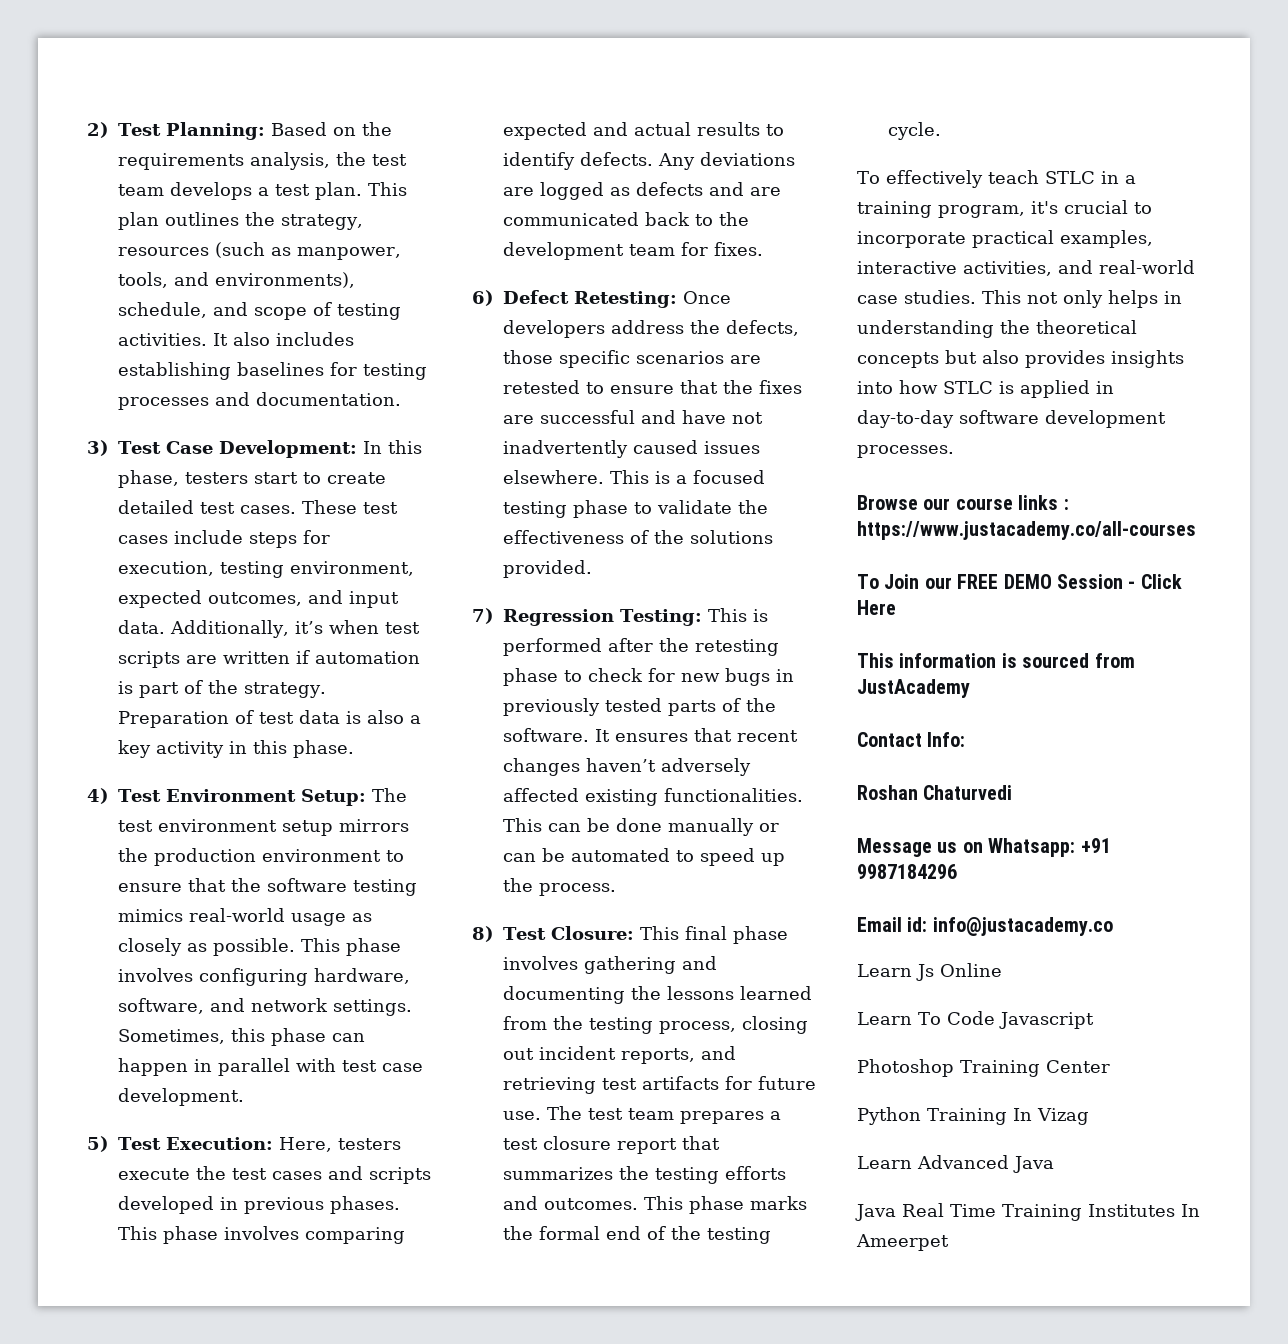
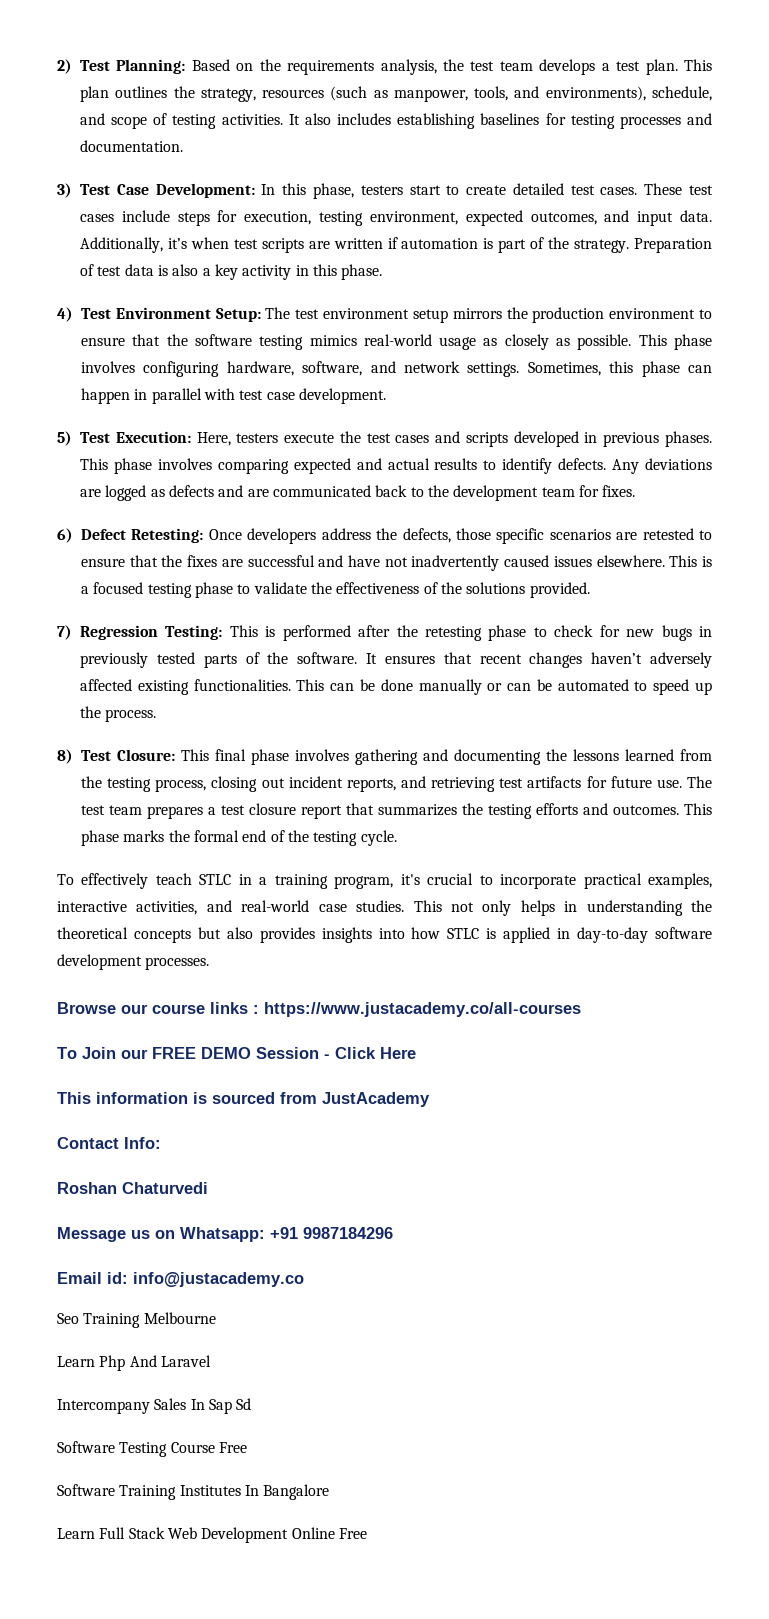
[857,963,1002,981] [857,1011,1094,1029] [857,1059,1110,1077] [857,1107,1089,1125] [857,1155,1054,1173] [855,1203,1200,1221] [856,1234,949,1251] Learn Js Online // Learn To Code Javascript // Photoshop Training Center // Python Training In Vizag // Learn Advanced Java // Java Real Time Training Institutes In Ameerpet -> [57,1312,216,1328] [57,1355,211,1371] [57,1398,252,1414] [57,1441,247,1457] [57,1484,330,1500] [57,1527,367,1543] Seo Training Melbourne // Learn Php And Laravel // Intercompany Sales In Sap Sd // Software Testing Course Free // Software Training Institutes In Bangalore // Learn Full Stack Web Development Online Free

